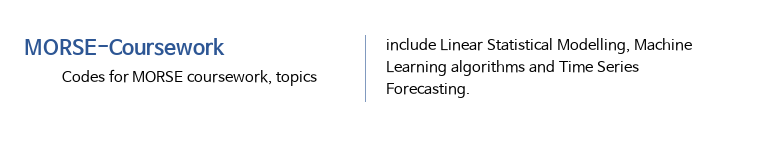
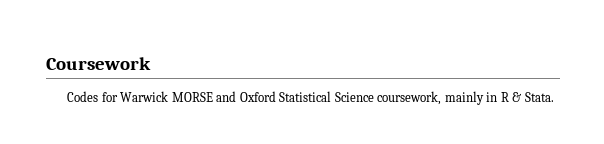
[24,38,225,56] MORSE-Coursework -> [46,57,151,70] Coursework
[132,70,318,86] [386,38,692,54] [386,60,639,76] [386,83,470,98] MORSE coursework, topics include Linear Statistical Modelling, Machine Learning algorithms and Time Series Forecasting. -> [120,91,554,105] Warwick MORSE and Oxford Statistical Science coursework, mainly in R & Stata.

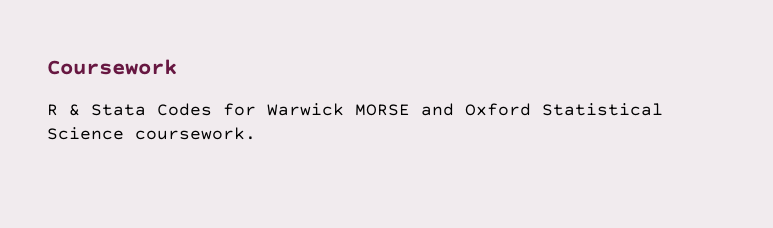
(151, 63) none -> [47,104,146,116] R & Stata
[377,91,554,105] coursework, mainly in R & Stata. -> [135,127,256,140] coursework.

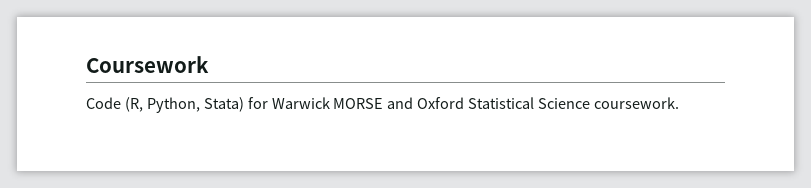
[47,103,212,116] R & Stata Codes -> [86,97,244,113] Code (R, Python, Stata)

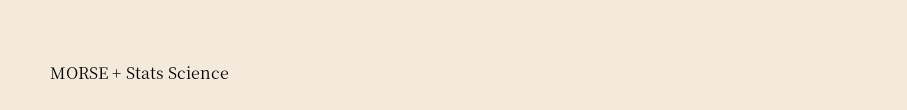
[86,56,209,73] [86,97,680,113] Coursework // Code (R, Python, Stata) for Warwick MORSE and Oxford Statistical Science coursework. -> [50,66,229,79] MORSE + Stats Science

